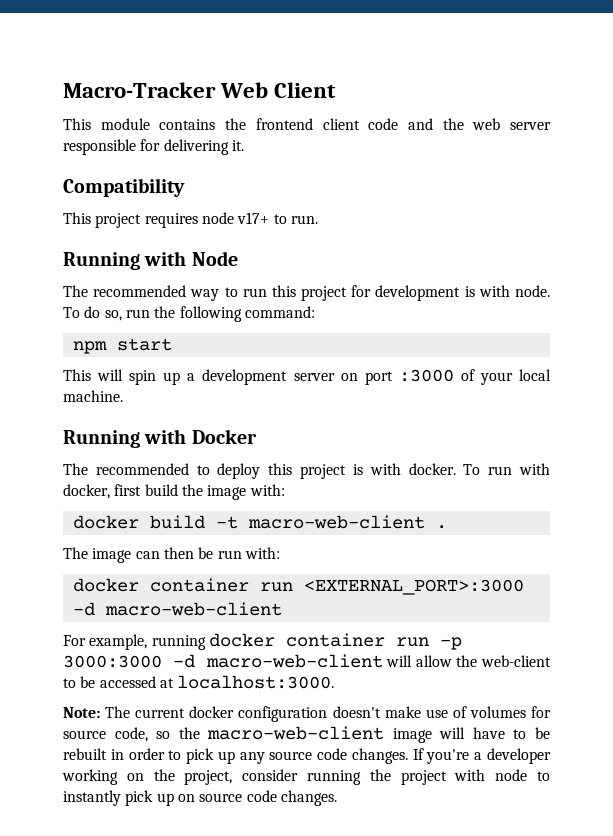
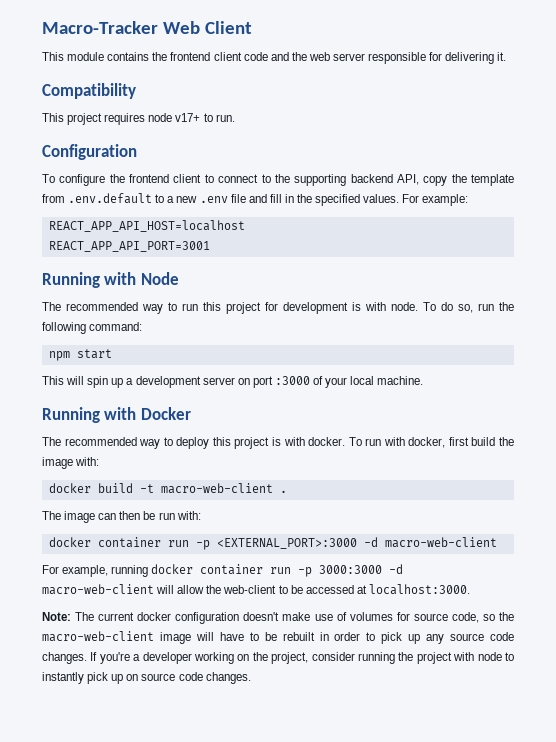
(318, 219) none -> [42,144,137,160] [42,174,514,186] [42,193,469,206] [48,220,245,232] [48,241,210,252] // Configuration // To configure the frontend client to connect to the supporting backend API, copy the template from .env.default to a new .env file and fill in the specified values. For example: // REACT_APP_API_HOST=localhost // REACT_APP_API_PORT=3001
(189, 469) none -> [139,439,161,449] way
(293, 587) none -> [195,540,210,550] -p

